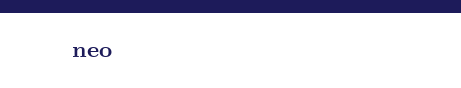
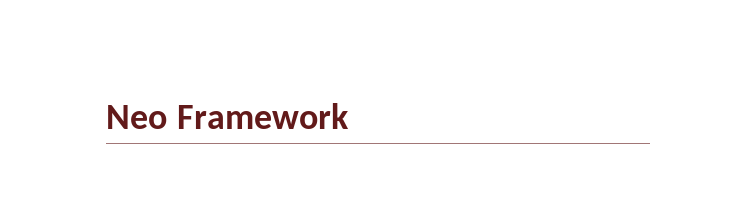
[72,47,112,57] neo -> [106,103,349,129] Neo Framework

